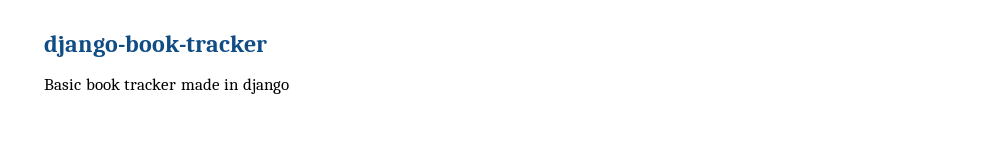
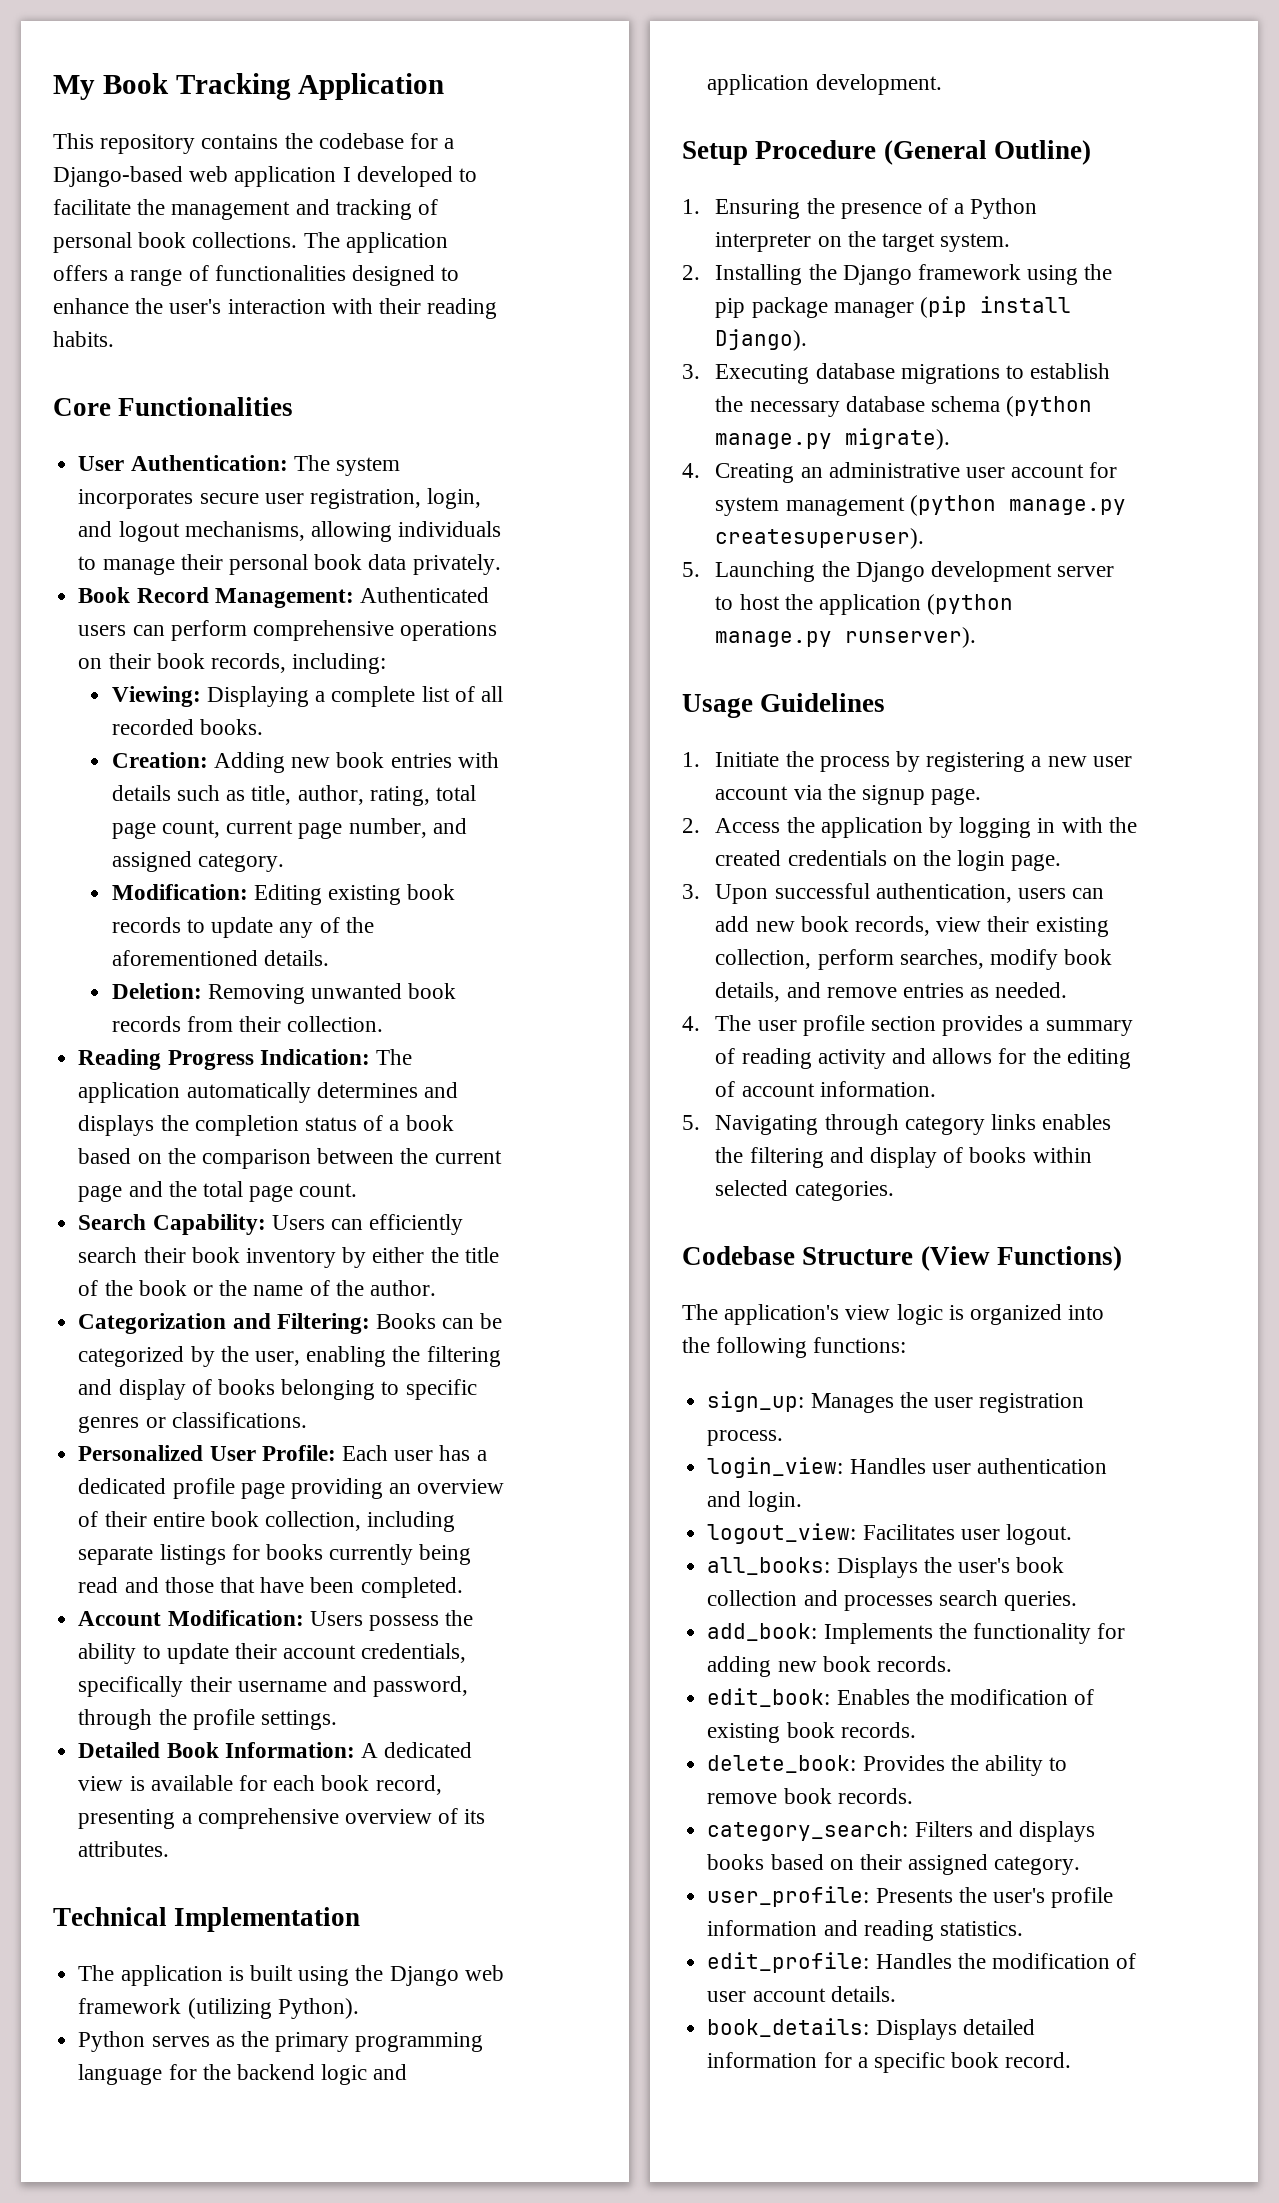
[44,35,267,57] [44,78,289,94] django-book-tracker // Basic book tracker made in django -> [53,73,445,100] [53,133,455,154] [53,166,478,187] [53,199,439,220] [53,232,448,253] [53,265,460,286] [53,298,498,319] [53,331,114,347] [53,397,294,416] [78,455,400,476] [78,488,482,509] [78,521,502,542] [78,554,501,575] [78,587,489,608] [78,620,498,641] [78,653,387,674] [111,686,503,707] [111,719,263,735] [111,752,499,773] [111,785,476,806] [111,818,467,839] [111,851,284,872] [111,884,456,905] [111,917,374,938] [111,950,329,966] [111,983,457,1004] [111,1016,384,1032] [78,1049,412,1070] [78,1082,458,1103] [78,1115,454,1136] [78,1148,502,1169] [78,1181,358,1202] [78,1214,464,1235] [78,1247,499,1268] [78,1280,436,1296] [78,1313,503,1334] [78,1346,501,1367] [78,1379,477,1400] [78,1412,307,1433] [78,1445,487,1461] [78,1478,505,1499] [78,1511,456,1532] [78,1544,472,1565] [78,1577,463,1598] [78,1610,474,1631] [78,1643,467,1664] [78,1676,469,1697] [78,1709,337,1730] [78,1742,473,1758] [78,1775,442,1795] [78,1808,486,1829] [78,1841,170,1857] [53,1907,361,1932] [78,1965,504,1986] [78,1998,359,2019] [78,2031,484,2052] [78,2064,408,2085] [707,74,942,95] [682,140,1091,165] [682,198,1038,219] [715,231,1011,252] [682,264,1113,285] [715,296,1072,318] [715,329,808,351] [682,363,1111,384] [715,396,1093,417] [715,428,951,450] [682,462,1118,483] [715,495,1126,516] [715,528,925,549] [682,561,1115,582] [715,594,1014,615] [715,627,977,648] [682,693,886,718] [682,751,1132,772] [715,784,982,805] [682,817,1137,838] [715,850,1062,871] [682,883,1105,904] [715,916,1109,937] [715,949,1113,970] [715,982,1068,1002] [682,1015,1133,1036] [715,1048,1131,1069] [715,1081,936,1097] [682,1114,1112,1135] [715,1147,1092,1168] [715,1180,894,1201] [682,1246,1122,1271] [682,1304,1105,1325] [682,1337,907,1358] [707,1391,1085,1413] [707,1430,784,1446] [707,1457,1107,1478] [707,1491,802,1512] [707,1523,1072,1545] [707,1557,1065,1578] [707,1590,1078,1611] [707,1623,1126,1644] [707,1656,952,1677] [707,1688,1095,1707] [707,1722,916,1743] [707,1755,1068,1776] [707,1788,913,1804] [707,1821,1095,1842] [707,1854,1081,1875] [707,1886,1114,1908] [707,1920,1023,1941] [707,1952,1137,1973] [707,1986,896,2002] [707,2018,1035,2040] [707,2052,1072,2073] My Book Tracking Application // This repository contains the codebase for a Django-based web application I developed to facilitate the management and tracking of personal book collections. The application offers a range of functionalities designed to enhance the user's interaction with their reading habits. // Core Functionalities // User Authentication: The system incorporates secure user registration, login, and logout mechanisms, allowing individuals to manage their personal book data privately. // Book Record Management: Authenticated users can perform comprehensive operations on their book records, including: // Viewing: Displaying a complete list of all recorded books. // Creation: Adding new book entries with details such as title, author, rating, total page count, current page number, and assigned category. // Modification: Editing existing book records to update any of the aforementioned details. // Deletion: Removing unwanted book records from their collection. // Reading Progress Indication: The application automatically determines and displays the completion status of a book based on the comparison between the current page and the total page count. // Search Capability: Users can efficiently search their book inventory by either the title of the book or the name of the author. // Categorization and Filtering: Books can be categorized by the user, enabling the filtering and display of books belonging to specific genres or classifications. // Personalized User Profile: Each user has a dedicated profile page providing an overview of their entire book collection, including separate listings for books currently being read and those that have been completed. // Account Modification: Users possess the ability to update their account credentials, specifically their username and password, through the profile settings. // Detailed Book Information: A dedicated view is available for each book record, presenting a comprehensive overview of its attributes. // Technical Implementation // The application is built using the Django web framework (utilizing Python). // Python serves as the primary programming language for the backend logic and application development. // Setup Procedure (General Outline) // 1. Ensuring the presence of a Python interpreter on the target system. // 2. Installing the Django framework using the pip package manager (pip install Django). // 3. Executing database migrations to establish the necessary database schema (python manage.py migrate). // 4. Creating an administrative user account for system management (python manage.py createsuperuser). // 5. Launching the Django development server to host the application (python manage.py runserver). // Usage Guidelines // 1. Initiate the process by registering a new user account via the signup page. // 2. Access the application by logging in with the created credentials on the login page. // 3. Upon successful authentication, users can add new book records, view their existing collection, perform searches, modify book details, and remove entries as needed. // 4. The user profile section provides a summary of reading activity and allows for the editing of account information. // 5. Navigating through category links enables the filtering and display of books within selected categories. // Codebase Structure (View Functions) // The application's view logic is organized into the following functions: // sign_up: Manages the user registration process. // login_view: Handles user authentication and login. // logout_view: Facilitates user logout. // all_books: Displays the user's book collection and processes search queries. // add_book: Implements the functionality for adding new book records. // edit_book: Enables the modification of existing book records. // delete_book: Provides the ability to remove book records. // category_search: Filters and displays books based on their assigned category. // user_profile: Presents the user's profile information and reading statistics. // edit_profile: Handles the modification of user account details. // book_details: Displays detailed information for a specific book record.

